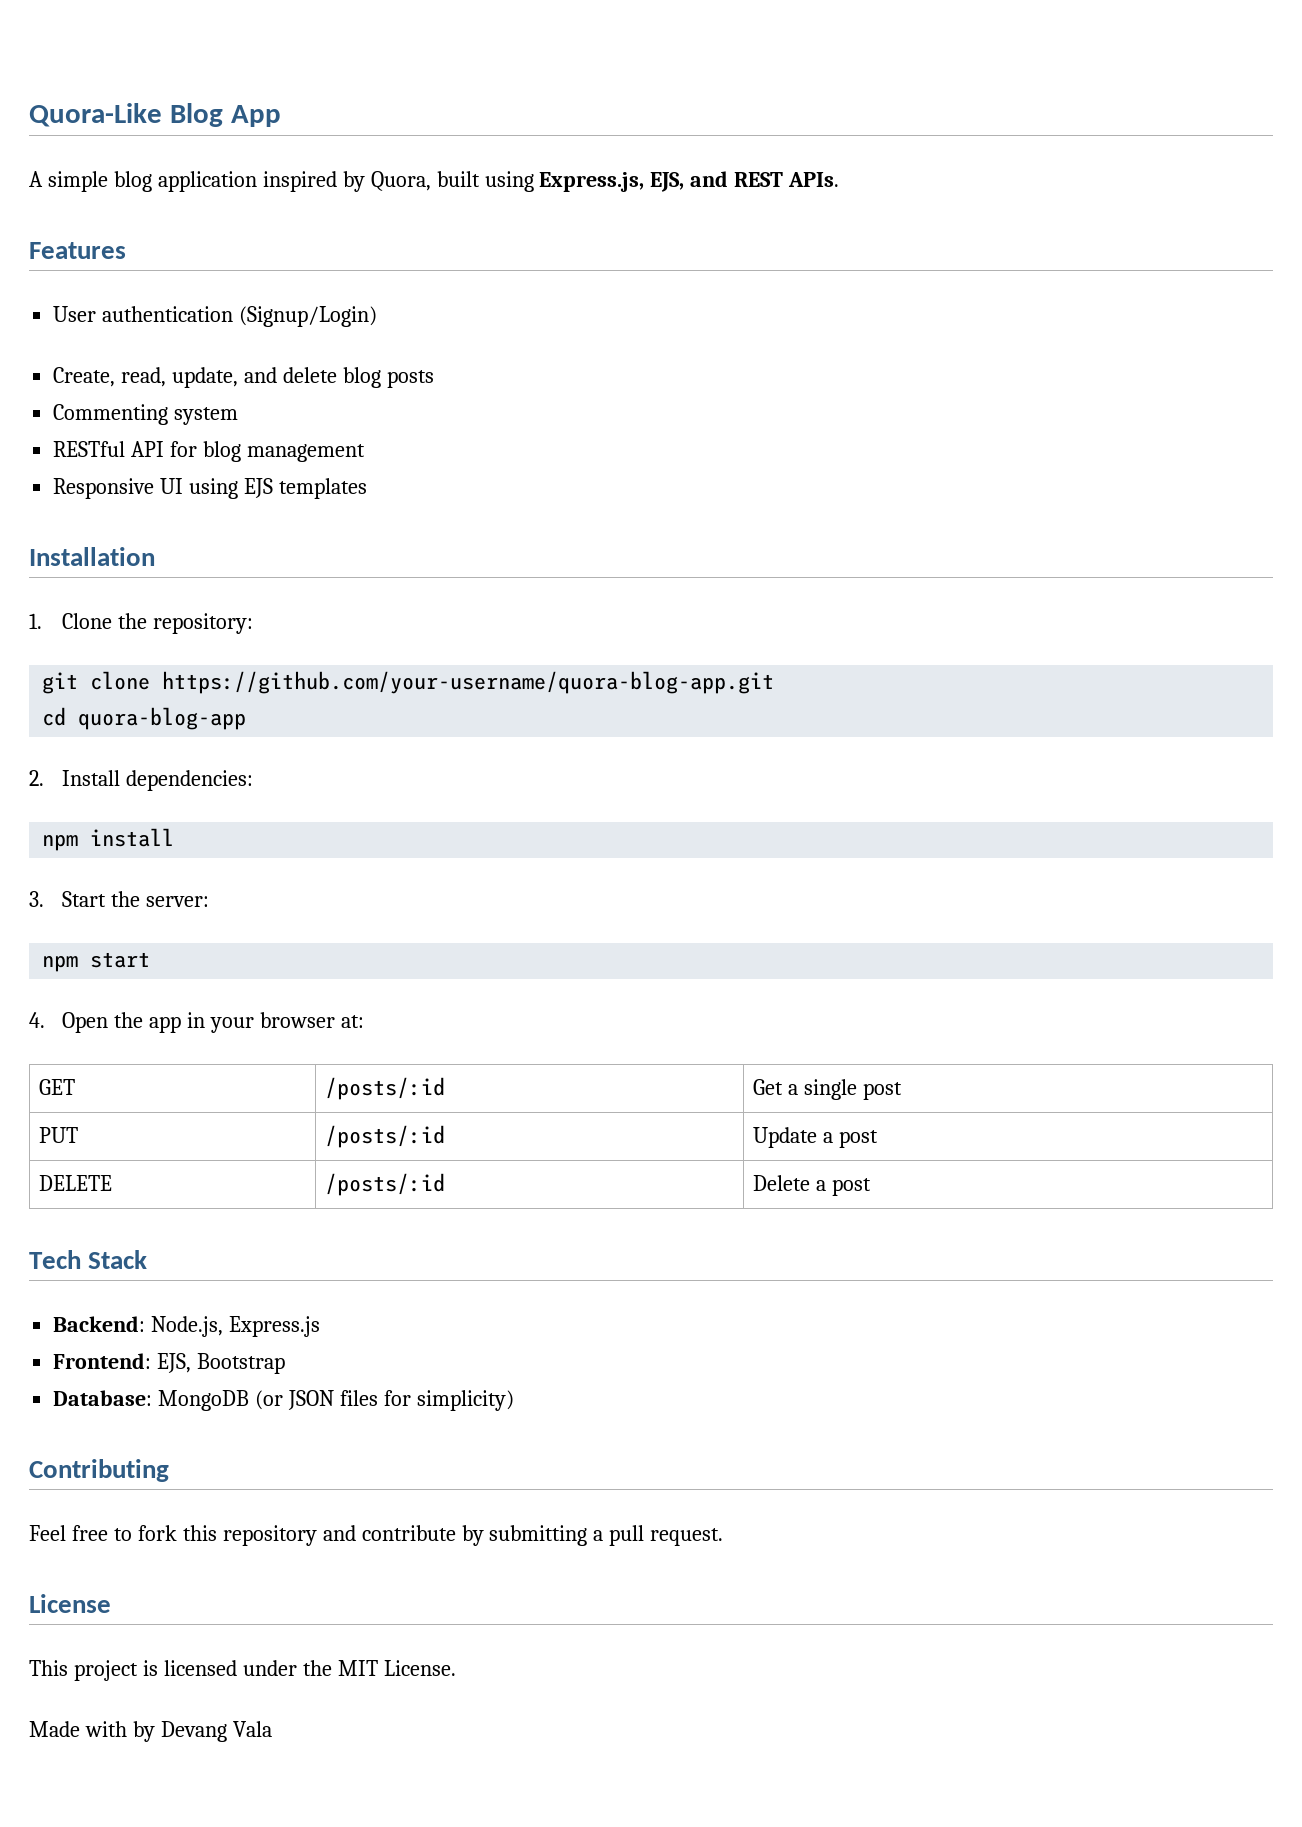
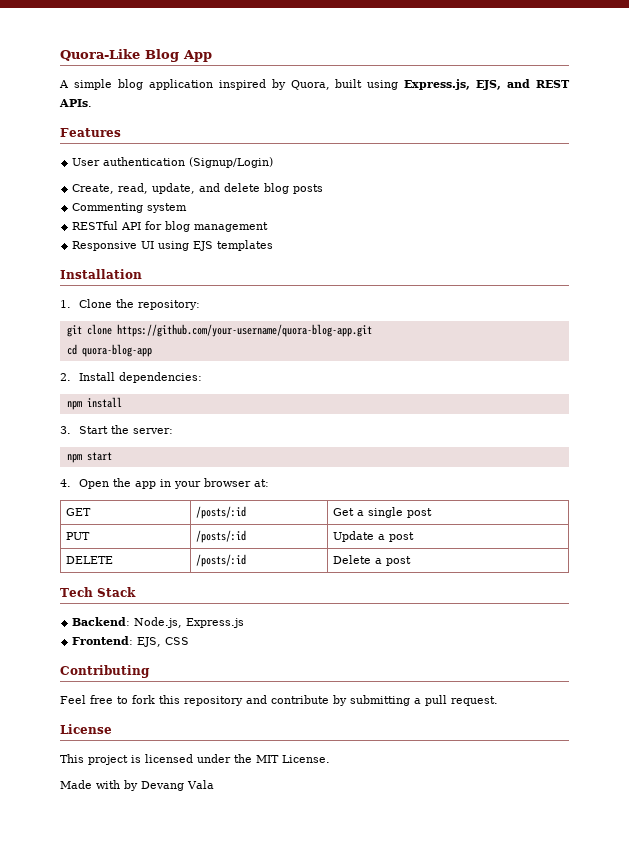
[197,1353,286,1374] [53,1390,514,1411] Bootstrap // Database: MongoDB (or JSON files for simplicity) -> [165,637,190,645] CSS

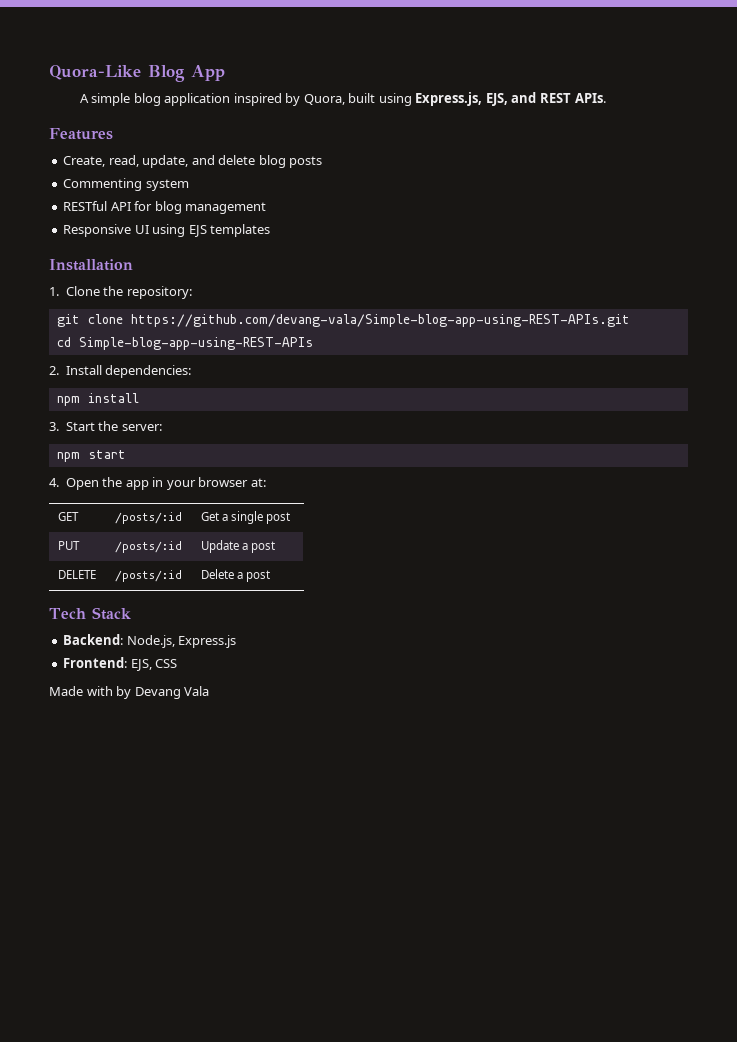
[72,157,274,168] // User authentication (Signup/Login) -> (113, 134) none
[116,324,372,337] https://github.com/your-username/quora-blog-app.git -> [130,314,630,327] https://github.com/devang-vala/Simple-blog-app-using-REST-APIs.git
[81,344,152,357] quora-blog-app -> [78,337,313,350] Simple-blog-app-using-REST-APIs
[60,665,150,678] [60,695,498,706] [60,724,112,734] [60,754,330,765] // Contributing // Feel free to fork this repository and contribute by submitting a pull request. // License // This project is licensed under the MIT License. -> (178, 663) none

